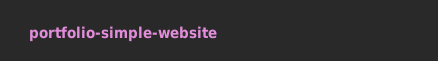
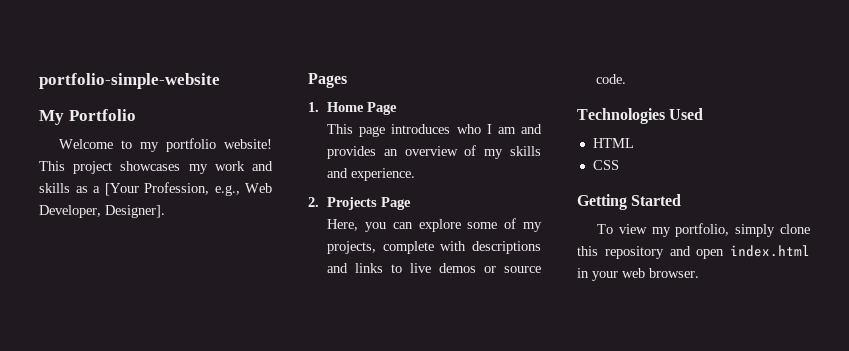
(217, 34) none -> [39,109,136,125] [59,138,272,152] [39,161,273,174] [39,182,272,196] [39,205,165,218] [308,73,347,88] [308,102,398,115] [327,124,542,137] [327,145,541,159] [327,168,416,181] [308,197,412,210] [327,218,542,232] [327,241,541,254] [327,263,541,273] [596,74,627,84] [577,108,704,124] [592,138,634,148] [592,160,619,170] [577,194,682,210] [597,223,810,237] [577,245,810,259] [577,268,699,281] // My Portfolio // Welcome to my portfolio website! This project showcases my work and skills as a [Your Profession, e.g., Web Developer, Designer]. // Pages // 1. Home Page // This page introduces who I am and provides an overview of my skills and experience. // 2. Projects Page // Here, you can explore some of my projects, complete with descriptions and links to live demos or source code. // Technologies Used // HTML // CSS // Getting Started // To view my portfolio, simply clone this repository and open index.html in your web browser.

